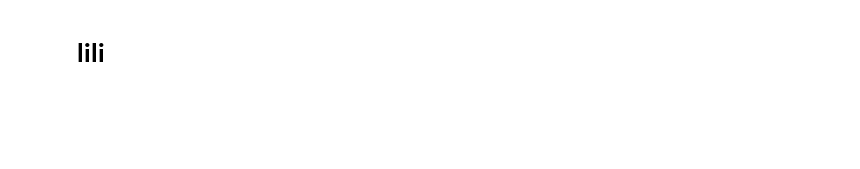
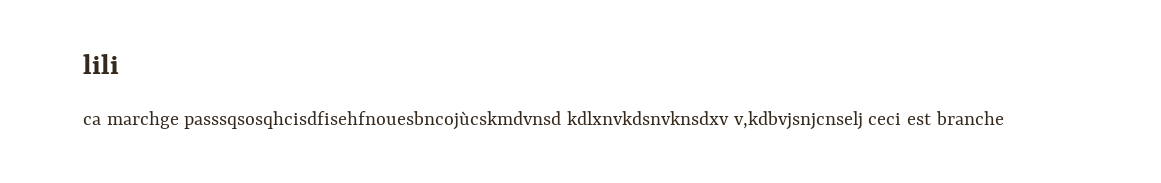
(105, 52) none -> [83,111,1004,130] // ca marchge passsqsosqhcisdfisehfnouesbncojùcskmdvnsd kdlxnvkdsnvknsdxv v,kdbvjsnjcnselj ceci est branche

